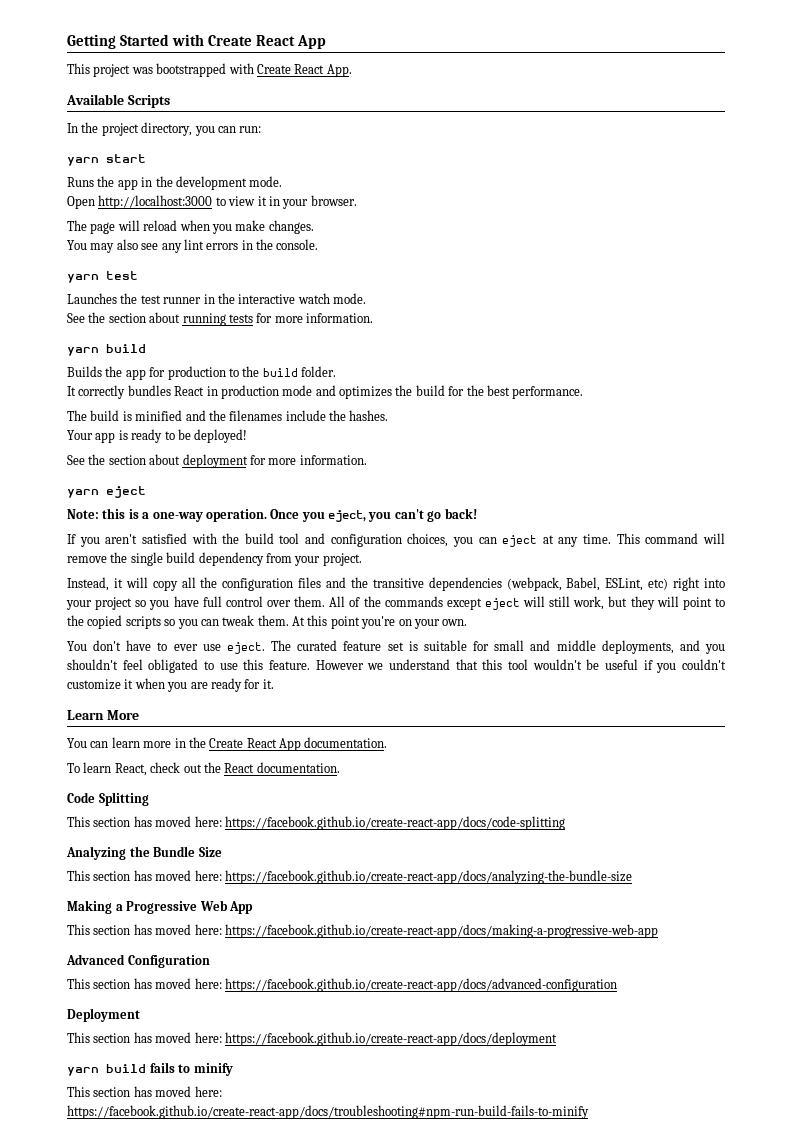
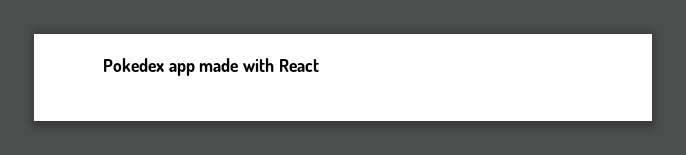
[67,34,326,49] [67,63,352,77] [66,94,170,108] [67,122,262,136] [67,154,146,166] [67,176,283,190] [67,195,357,209] [67,220,314,234] [67,239,319,253] [67,271,138,283] [67,293,366,304] [67,312,373,326] [67,344,146,356] [67,366,336,380] [67,385,584,399] [67,410,389,421] [67,429,248,443] [67,454,367,468] [67,486,146,498] [67,508,477,522] [67,533,726,547] [67,552,362,566] [67,577,725,591] [66,596,725,610] [67,615,468,629] [67,640,725,654] [67,659,726,673] [67,678,274,692] [67,710,139,720] [67,737,388,751] [67,762,340,776] [67,792,149,806] [67,816,565,830] [66,846,222,860] [67,870,632,884] [67,900,254,914] [67,924,658,938] [66,954,210,968] [67,978,617,992] [67,1008,140,1022] [67,1032,557,1046] [67,1062,233,1076] [67,1086,222,1097] [67,1105,589,1119] Getting Started with Create React App // This project was bootstrapped with Create React App. // Available Scripts // In the project directory, you can run: // yarn start // Runs the app in the development mode. // Open http://localhost:3000 to view it in your browser. // The page will reload when you make changes. // You may also see any lint errors in the console. // yarn test // Launches the test runner in the interactive watch mode. // See the section about running tests for more information. // yarn build // Builds the app for production to the build folder. // It correctly bundles React in production mode and optimizes the build for the best performance. // The build is minified and the filenames include the hashes. // Your app is ready to be deployed! // See the section about deployment for more information. // yarn eject // Note: this is a one-way operation. Once you eject, you can't go back! // If you aren't satisfied with the build tool and configuration choices, you can eject at any time. This command will remove the single build dependency from your project. // Instead, it will copy all the configuration files and the transitive dependencies (webpack, Babel, ESLint, etc) right into your project so you have full control over them. All of the commands except eject will still work, but they will point to the copied scripts so you can tweak them. At this point you're on your own. // You don't have to ever use eject. The curated feature set is suitable for small and middle deployments, and you shouldn't feel obligated to use this feature. However we understand that this tool wouldn't be useful if you couldn't customize it when you are ready for it. // Learn More // You can learn more in the Create React App documentation. // To learn React, check out the React documentation. // Code Splitting // This section has moved here: https://facebook.github.io/create-react-app/docs/code-splitting // Analyzing the Bundle Size // This section has moved here: https://facebook.github.io/create-react-app/docs/analyzing-the-bundle-size // Making a Progressive Web App // This section has moved here: https://facebook.github.io/create-react-app/docs/making-a-progressive-web-app // Advanced Configuration // This section has moved here: https://facebook.github.io/create-react-app/docs/advanced-configuration // Deployment // This section has moved here: https://facebook.github.io/create-react-app/docs/deployment // yarn build fails to minify // This section has moved here: https://facebook.github.io/create-react-app/docs/troubleshooting#npm-run-build-fails-to-minify -> [103,58,319,76] Pokedex app made with React

